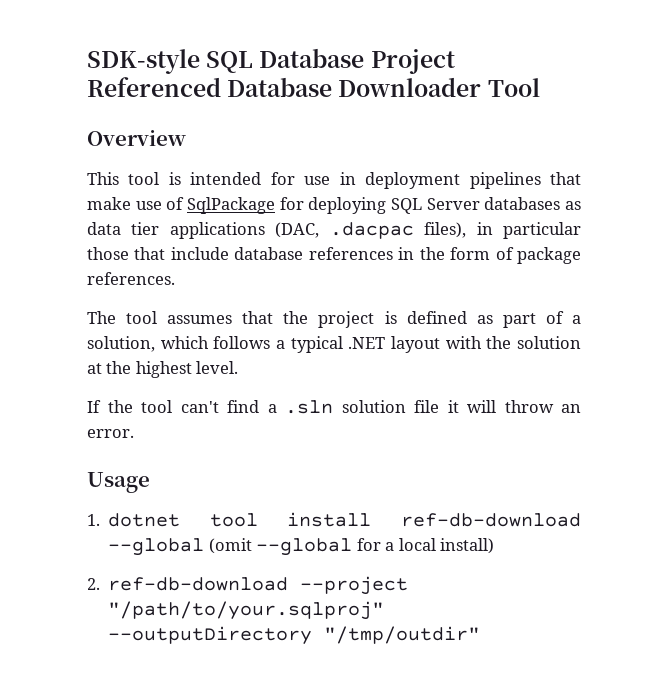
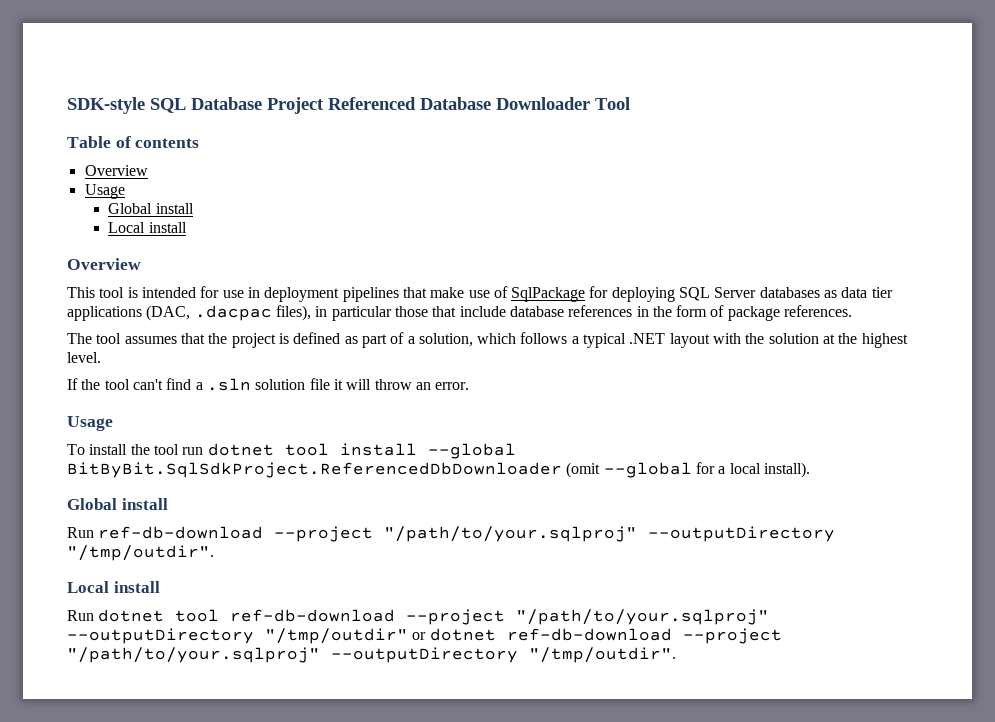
(540, 87) none -> [67,136,200,148] [84,165,148,176] [84,184,125,199] [108,203,194,214] [108,222,187,233] // Table of contents // Overview // Usage // Global install // Local install
[87,514,100,526] 1. -> [67,444,204,455] To install the tool run
[401,513,581,527] [108,538,205,556] ref-db-download --global -> [427,443,516,459] [67,462,562,478] --global BitByBit.SqlSdkProject.ReferencedDbDownloader
[439,538,494,554] [87,578,100,590] install) // 2. -> [763,462,810,478] [67,498,168,510] [67,526,836,542] [67,545,214,561] [67,581,160,593] [67,609,220,622] install). // Global install // Run ref-db-download --project "/path/to/your.sqlproj" --outputDirectory "/tmp/outdir". // Local install // Run dotnet tool
(481, 635) none -> [412,628,782,644] [67,647,676,663] or dotnet ref-db-download --project "/path/to/your.sqlproj" --outputDirectory "/tmp/outdir".

